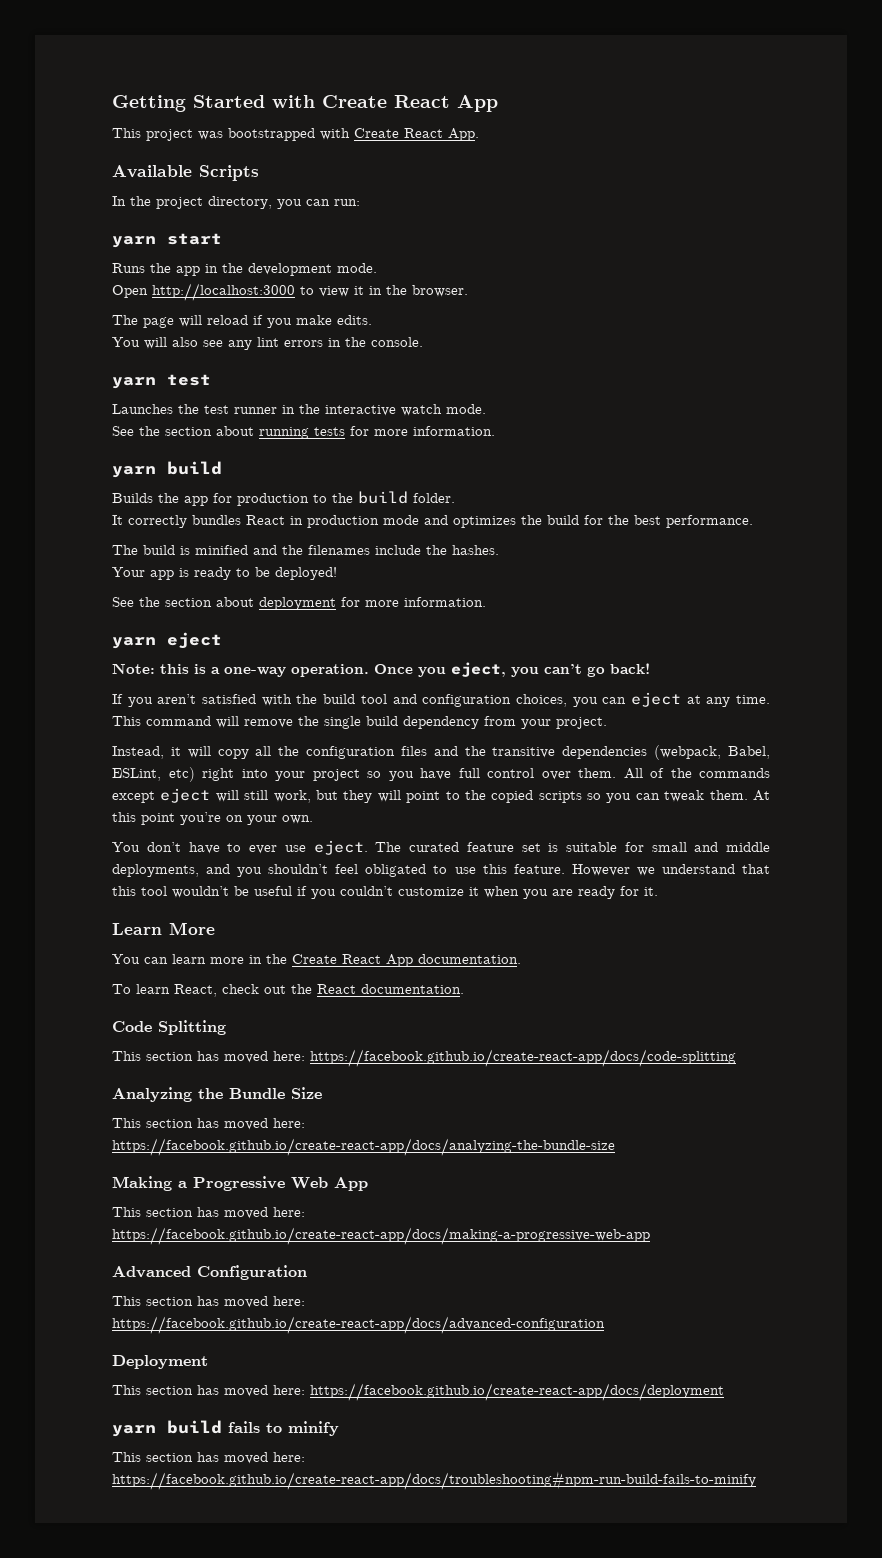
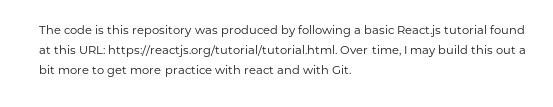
[112,95,498,112] [112,128,479,141] [112,165,259,181] [112,196,360,209] [112,233,222,248] [112,263,377,276] [112,283,468,301] [112,315,372,328] [112,337,423,350] [112,374,211,389] [112,404,486,416] [112,426,495,439] [112,461,222,478] [112,491,455,506] [112,515,753,528] [112,545,499,555] [112,567,337,580] [112,597,486,610] [112,632,222,649] [112,662,650,677] [112,692,770,707] [112,716,607,729] [112,745,770,760] [112,767,770,782] [112,788,771,803] [112,812,313,825] [112,840,770,855] [112,864,771,877] [112,886,658,899] [112,922,215,935] [112,954,521,967] [112,984,464,997] [112,1020,226,1035] [112,1049,736,1067] [112,1087,322,1102] [112,1118,305,1130] [112,1138,615,1156] [112,1176,368,1191] [112,1207,305,1219] [112,1227,650,1245] [112,1265,307,1280] [112,1296,305,1308] [112,1316,605,1334] [112,1355,208,1369] [112,1383,724,1401] [112,1420,339,1437] [112,1452,305,1464] [112,1471,756,1490] Getting Started with Create React App // This project was bootstrapped with Create React App. // Available Scripts // In the project directory, you can run: // yarn start // Runs the app in the development mode. // Open http://localhost:3000 to view it in the browser. // The page will reload if you make edits. // You will also see any lint errors in the console. // yarn test // Launches the test runner in the interactive watch mode. // See the section about running tests for more information. // yarn build // Builds the app for production to the build folder. // It correctly bundles React in production mode and optimizes the build for the best performance. // The build is minified and the filenames include the hashes. // Your app is ready to be deployed! // See the section about deployment for more information. // yarn eject // Note: this is a one-way operation. Once you eject, you can’t go back! // If you aren’t satisfied with the build tool and configuration choices, you can eject at any time. This command will remove the single build dependency from your project. // Instead, it will copy all the configuration files and the transitive dependencies (webpack, Babel, ESLint, etc) right into your project so you have full control over them. All of the commands except eject will still work, but they will point to the copied scripts so you can tweak them. At this point you’re on your own. // You don’t have to ever use eject. The curated feature set is suitable for small and middle deployments, and you shouldn’t feel obligated to use this feature. However we understand that this tool wouldn’t be useful if you couldn’t customize it when you are ready for it. // Learn More // You can learn more in the Create React App documentation. // To learn React, check out the React documentation. // Code Splitting // This section has moved here: https://facebook.github.io/create-react-app/docs/code-splitting // Analyzing the Bundle Size // This section has moved here: https://facebook.github.io/create-react-app/docs/analyzing-the-bundle-size // Making a Progressive Web App // This section has moved here: https://facebook.github.io/create-react-app/docs/making-a-progressive-web-app // Advanced Configuration // This section has moved here: https://facebook.github.io/create-react-app/docs/advanced-configuration // Deployment // This section has moved here: https://facebook.github.io/create-react-app/docs/deployment // yarn build fails to minify // This section has moved here: https://facebook.github.io/create-react-app/docs/troubleshooting#npm-run-build-fails-to-minify -> [39,25,526,37] [39,45,527,57] [39,65,352,77] The code is this repository was produced by following a basic React.js tutorial found at this URL: https://reactjs.org/tutorial/tutorial.html. Over time, I may build this out a bit more to get more practice with react and with Git.

